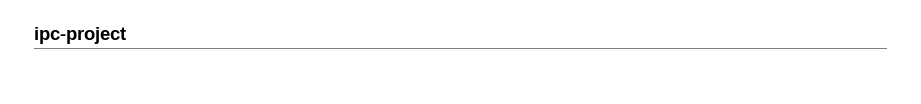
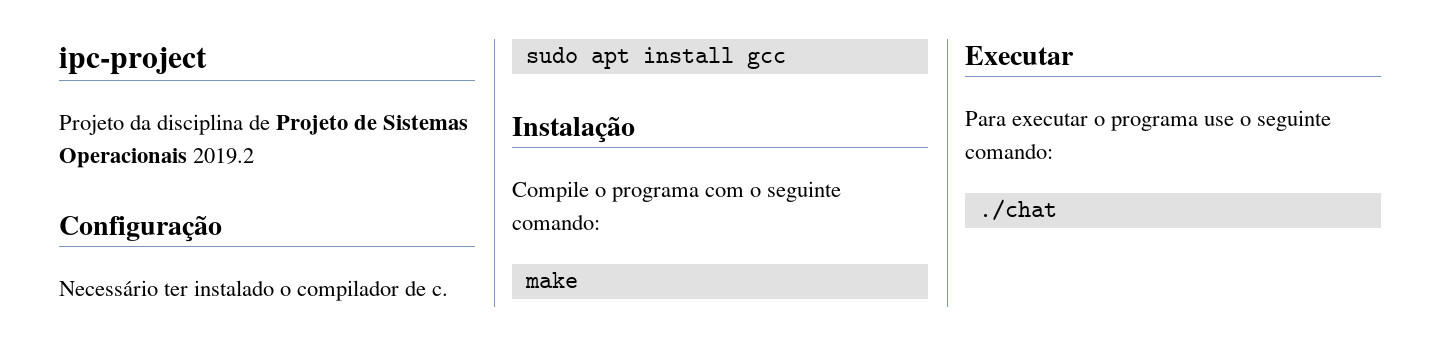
(126, 35) none -> [59,114,469,135] [59,148,255,168] [59,216,222,242] [59,280,449,301] [525,47,786,69] [512,117,635,143] [512,181,842,202] [512,214,600,230] [524,272,578,288] [965,46,1074,65] [965,110,1332,131] [965,143,1053,159] [978,199,1057,221] // Projeto da disciplina de Projeto de Sistemas Operacionais 2019.2 // Configuração // Necessário ter instalado o compilador de c. // sudo apt install gcc // Instalação // Compile o programa com o seguinte comando: // make // Executar // Para executar o programa use o seguinte comando: // ./chat

